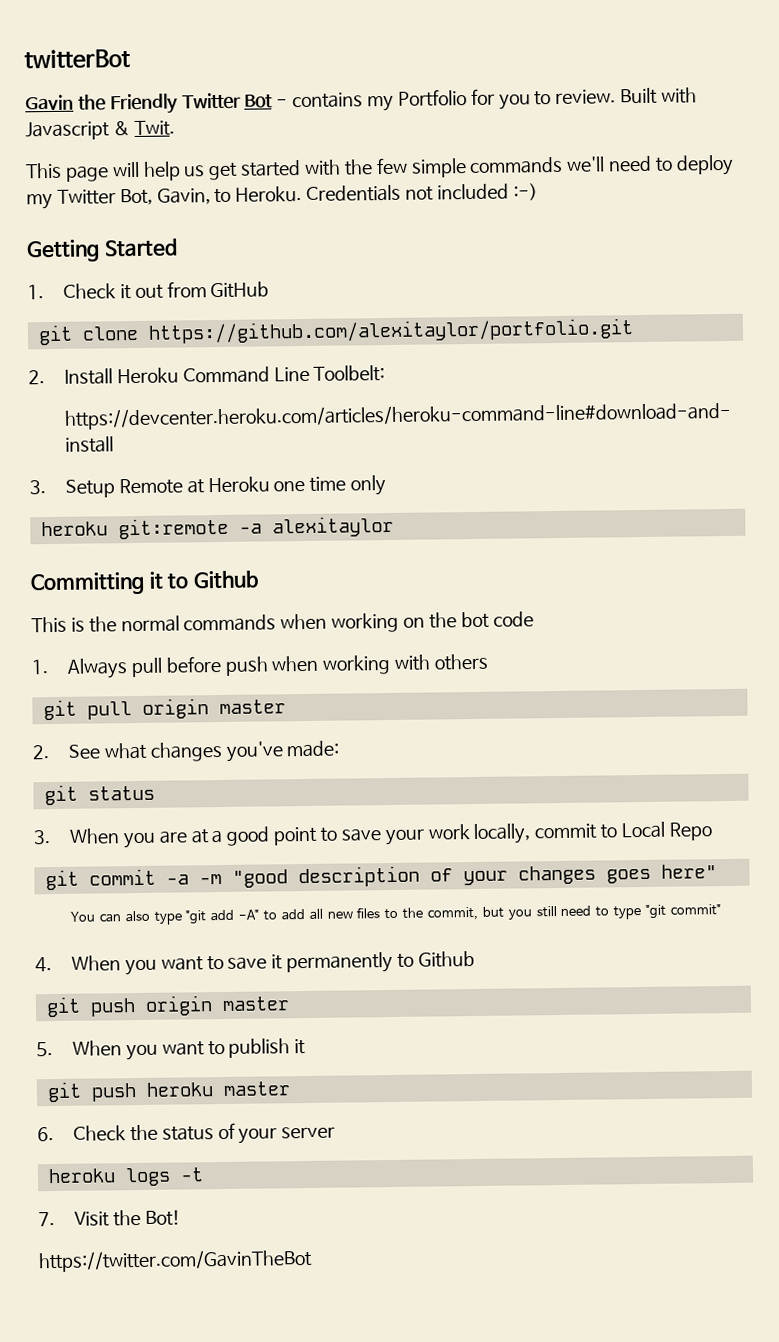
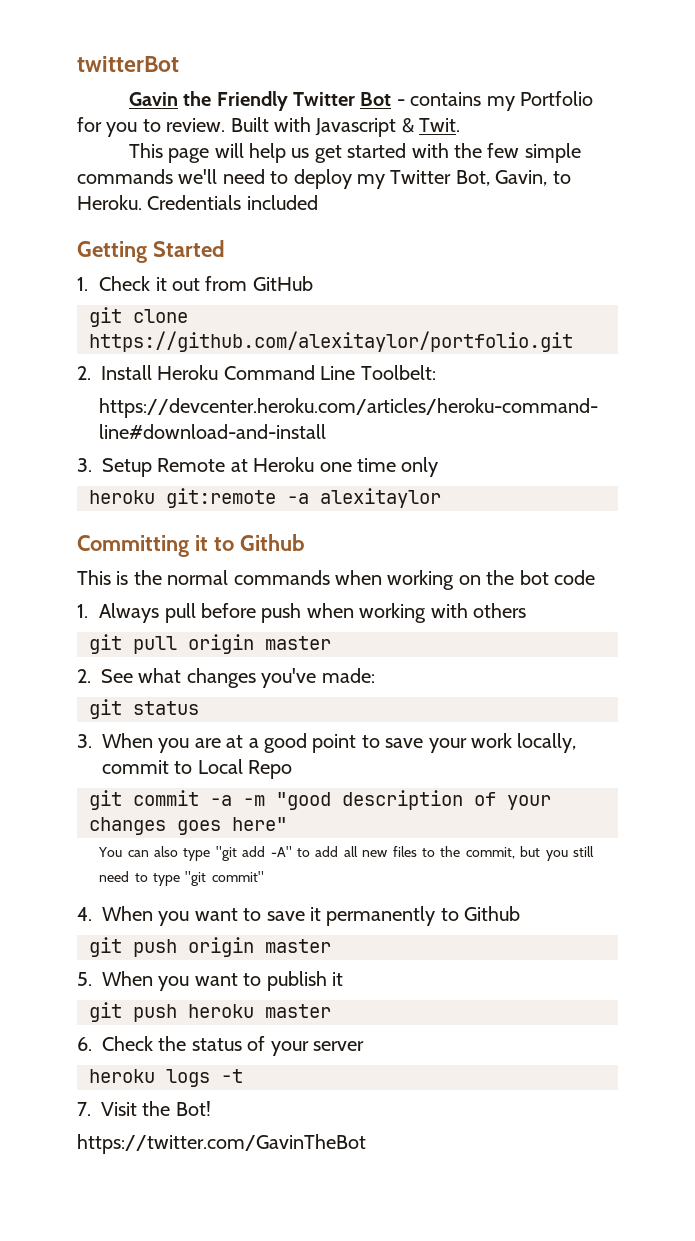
[405,186,435,201] not -> (242, 202) none
[512,183,538,201] :-) -> (318, 202) none

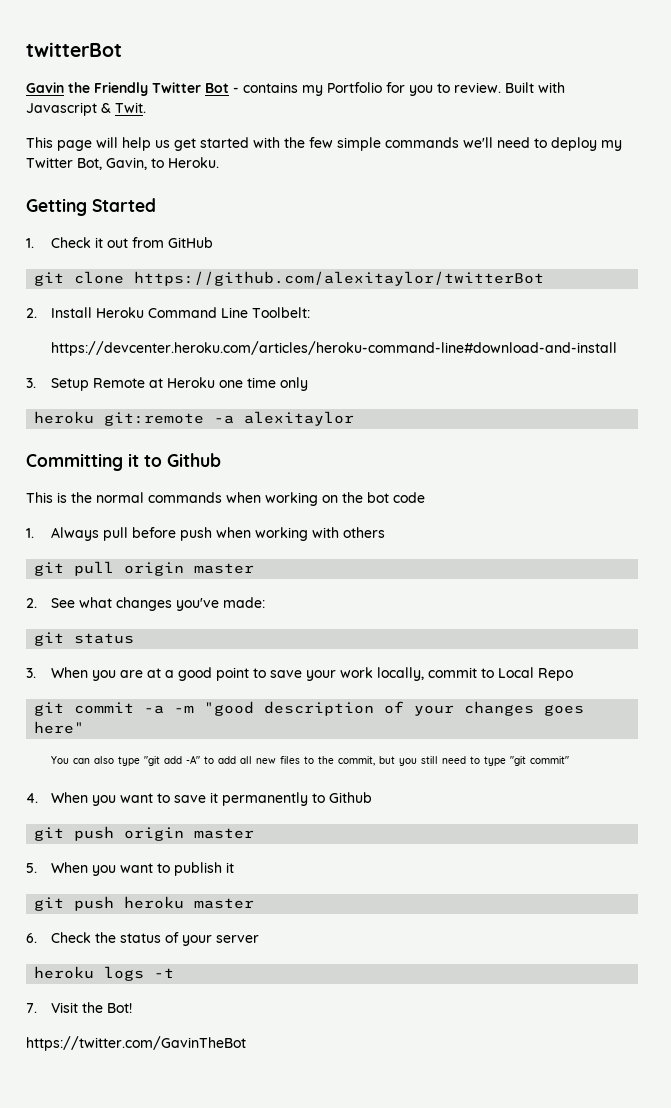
[147,195,318,210] Credentials included -> (219, 162) none
[89,331,573,352] https://github.com/alexitaylor/portfolio.git -> [134,271,545,286] https://github.com/alexitaylor/twitterBot

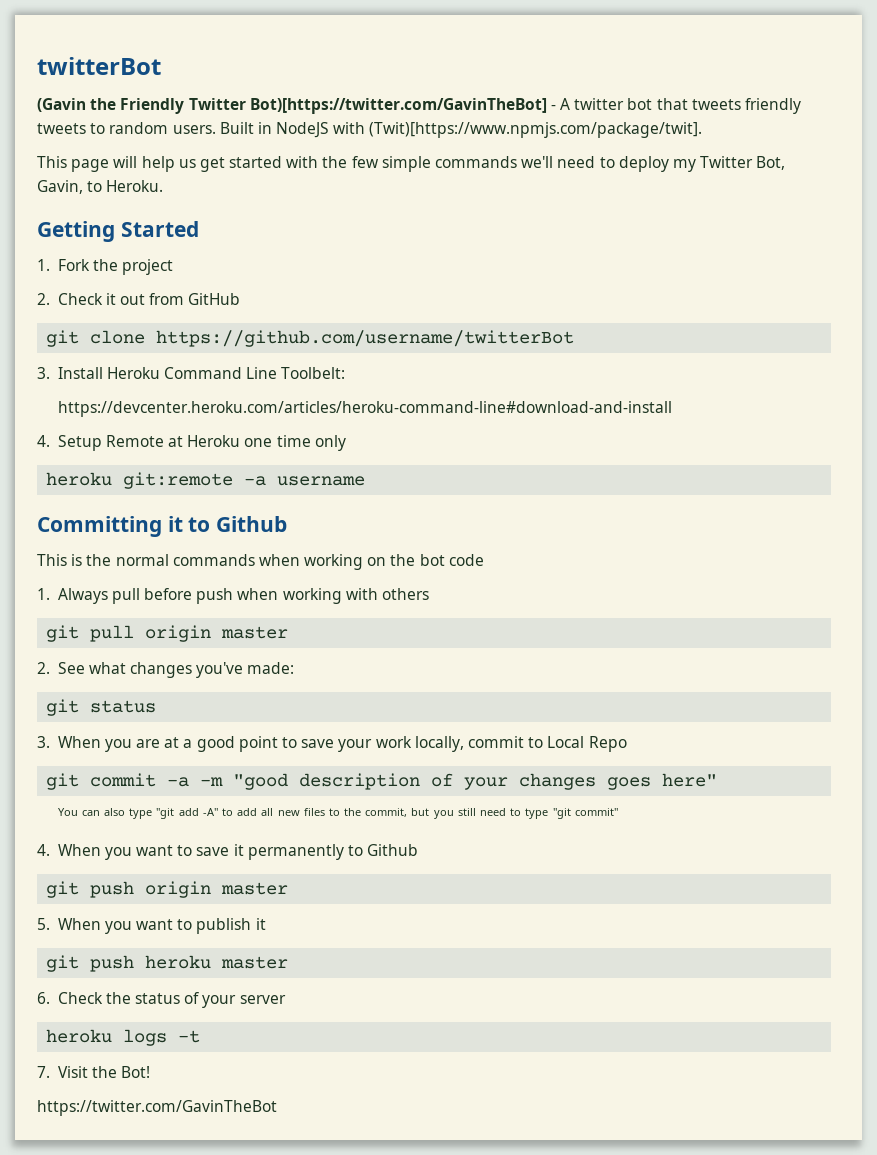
[26,82,64,93] Gavin -> [37,98,86,112] (Gavin
[205,82,565,96] [26,102,146,116] Bot - contains my Portfolio for you to review. Built with Javascript & Twit. -> [249,98,802,114] [37,122,703,138] Bot)[https://twitter.com/GavinTheBot] - A twitter bot that tweets friendly tweets to random users. Built in NodeJS with (Twit)[https://www.npmjs.com/package/twit].
(34, 243) none -> [57,259,174,275] [37,293,50,305] Fork the project // 2.
[134,271,545,286] [26,308,37,318] https://github.com/alexitaylor/twitterBot // 2. -> [156,330,575,347] [37,367,50,379] https://github.com/username/twitterBot // 3.
[26,378,36,388] 3. -> [37,435,50,447] 4.
[244,411,355,426] alexitaylor -> [277,476,366,486] username

